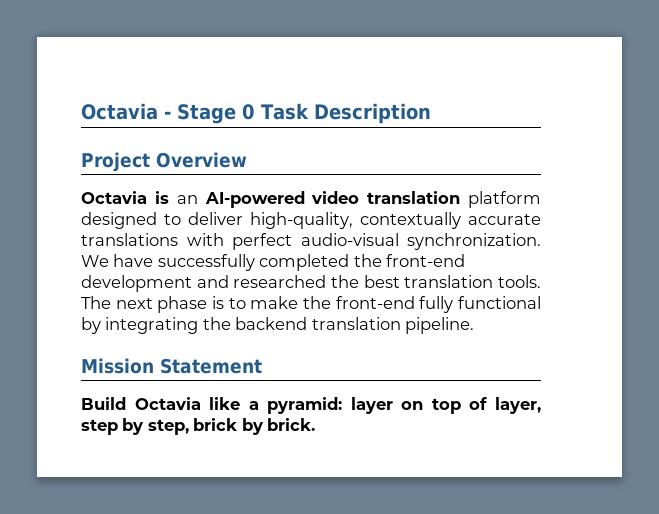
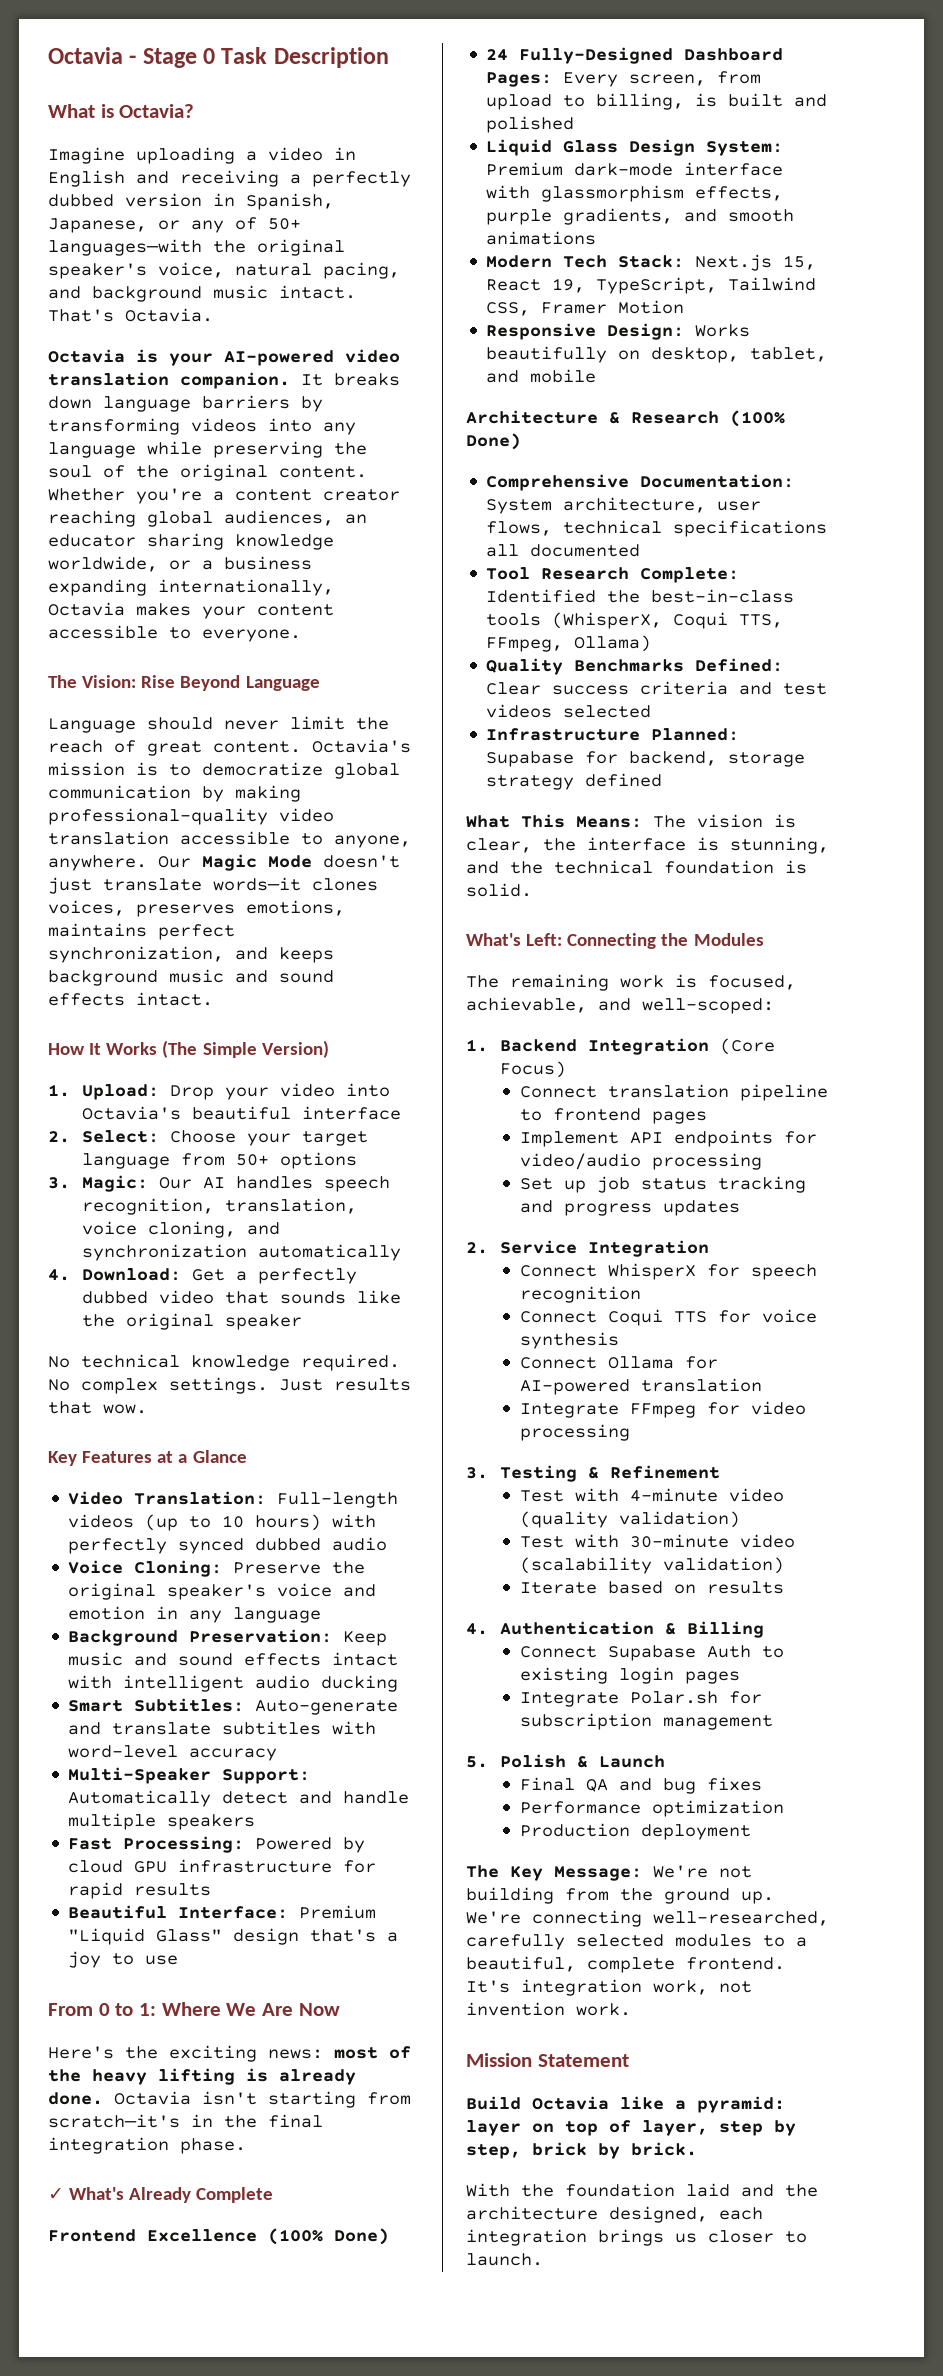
[81,152,247,172] Project Overview -> [48,104,195,118] [48,147,356,164] [48,170,411,187] [48,193,334,210] [48,217,301,233] [48,239,345,256] [48,262,400,279] [48,285,356,302] [48,308,213,322] What is Octavia? // Imagine uploading a video in English and receiving a perfectly dubbed version in Spanish, Japanese, or any of 50+ languages—with the original speaker's voice, natural pacing, and background music intact. That's Octavia.
[176,195,198,204] an -> [169,353,213,366] your
[468,191,541,208] [81,212,541,229] [81,233,541,250] [81,254,466,271] [81,275,541,292] [81,296,541,313] [81,317,475,334] platform designed to deliver high-quality, contextually accurate translations with perfect audio-visual synchronization. We have successfully completed the front-end development and researched the best translation tools. The next phase is to make the front-end fully functional by integrating the backend translation pipeline. -> [180,372,400,389] [48,395,323,412] [48,418,356,435] [48,441,367,458] [48,464,367,481] [48,488,400,504] [48,510,367,527] [48,533,334,550] [48,556,312,572] [48,579,334,596] [48,602,334,619] [48,625,301,642] [48,675,320,691] [48,716,389,733] [48,739,411,756] [48,762,400,779] [48,785,301,802] [48,808,334,825] [48,831,411,848] [48,854,400,871] [48,877,378,894] [48,900,345,917] [48,923,235,940] [48,946,334,963] [48,969,334,986] [48,992,213,1006] [48,1040,329,1058] [48,1083,390,1100] [81,1106,401,1120] [48,1130,368,1146] [81,1152,357,1169] [48,1175,390,1192] [81,1198,357,1215] [81,1221,280,1238] [81,1244,401,1261] [48,1268,357,1284] [81,1290,401,1304] [81,1313,302,1330] [48,1354,400,1371] [48,1377,411,1394] [48,1401,147,1414] [48,1450,247,1466] [68,1491,399,1508] [68,1514,377,1531] [68,1537,388,1554] [68,1560,366,1577] [68,1583,377,1600] [68,1606,322,1623] [68,1629,388,1646] [68,1652,399,1666] [68,1675,399,1692] [68,1698,399,1715] [68,1721,377,1735] [68,1745,278,1761] [68,1767,311,1784] [68,1790,410,1807] [68,1813,256,1830] [68,1836,366,1853] [68,1859,377,1873] [68,1882,212,1899] [68,1905,377,1919] [68,1928,399,1945] [68,1951,179,1968] [48,2002,340,2016] [48,2045,411,2062] [48,2068,356,2085] [48,2091,411,2108] [48,2114,323,2128] [48,2137,246,2154] [48,2187,274,2203] [48,2228,389,2245] [486,47,784,64] [486,71,762,87] [486,93,828,110] [486,116,575,133] [486,139,784,156] [486,162,784,176] [486,185,784,202] [486,208,795,225] [486,231,597,245] [486,254,817,271] [486,277,817,294] [486,300,685,316] [486,323,751,340] [486,346,828,363] [486,369,597,383] [466,410,785,427] [466,433,521,450] [486,474,795,491] [486,497,762,514] [486,520,828,537] [486,544,641,557] [486,567,740,583] [486,589,795,603] [486,612,784,629] [486,635,652,652] [486,658,784,675] [486,681,828,695] [486,704,652,718] [486,728,740,741] [486,751,806,767] [486,773,663,790] [466,814,796,828] [466,837,829,854] [466,860,807,874] [466,883,532,897] [466,933,764,949] [466,974,796,991] [466,997,774,1014] [466,1038,775,1055] [499,1061,566,1078] [520,1084,829,1101] [520,1108,708,1124] [520,1130,818,1147] [520,1153,763,1170] [520,1176,807,1193] [520,1200,741,1216] [466,1240,709,1257] [520,1263,818,1280] [520,1286,642,1303] [520,1309,818,1326] [520,1332,620,1349] [520,1356,719,1369] [520,1378,763,1395] [520,1401,807,1418] [520,1424,631,1441] [466,1465,720,1482] [520,1488,785,1502] [520,1511,741,1528] [520,1534,796,1548] [520,1557,785,1574] [520,1581,785,1594] [466,1621,764,1638] [520,1645,785,1661] [520,1667,741,1684] [520,1691,763,1707] [520,1713,774,1730] [466,1754,665,1768] [520,1777,763,1794] [520,1800,785,1817] [520,1823,752,1840] [466,1865,752,1881] [466,1887,774,1904] [466,1910,829,1927] [466,1934,807,1950] [466,1956,785,1973] [466,1979,752,1996] [466,2002,631,2016] companion. It breaks down language barriers by transforming videos into any language while preserving the soul of the original content. Whether you're a content creator reaching global audiences, an educator sharing knowledge worldwide, or a business expanding internationally, Octavia makes your content accessible to everyone. // The Vision: Rise Beyond Language // Language should never limit the reach of great content. Octavia's mission is to democratize global communication by making professional-quality video translation accessible to anyone, anywhere. Our Magic Mode doesn't just translate words—it clones voices, preserves emotions, maintains perfect synchronization, and keeps background music and sound effects intact. // How It Works (The Simple Version) // 1. Upload: Drop your video into Octavia's beautiful interface // 2. Select: Choose your target language from 50+ options // 3. Magic: Our AI handles speech recognition, translation, voice cloning, and synchronization automatically // 4. Download: Get a perfectly dubbed video that sounds like the original speaker // No technical knowledge required. No complex settings. Just results that wow. // Key Features at a Glance // Video Translation: Full-length videos (up to 10 hours) with perfectly synced dubbed audio // Voice Cloning: Preserve the original speaker's voice and emotion in any language // Background Preservation: Keep music and sound effects intact with intelligent audio ducking // Smart Subtitles: Auto-generate and translate subtitles with word-level accuracy // Multi-Speaker Support: Automatically detect and handle multiple speakers // Fast Processing: Powered by cloud GPU infrastructure for rapid results // Beautiful Interface: Premium "Liquid Glass" design that's a joy to use // From 0 to 1: Where We Are Now // Here's the exciting news: most of the heavy lifting is already done. Octavia isn't starting from scratch—it's in the final integration phase. // ✓ What's Already Complete // Frontend Excellence (100% Done) // 24 Fully-Designed Dashboard Pages: Every screen, from upload to billing, is built and polished // Liquid Glass Design System: Premium dark-mode interface with glassmorphism effects, purple gradients, and smooth animations // Modern Tech Stack: Next.js 15, React 19, TypeScript, Tailwind CSS, Framer Motion // Responsive Design: Works beautifully on desktop, tablet, and mobile // Architecture & Research (100% Done) // Comprehensive Documentation: System architecture, user flows, technical specifications all documented // Tool Research Complete: Identified the best-in-class tools (WhisperX, Coqui TTS, FFmpeg, Ollama) // Quality Benchmarks Defined: Clear success criteria and test videos selected // Infrastructure Planned: Supabase for backend, storage strategy defined // What This Means: The vision is clear, the interface is stunning, and the technical foundation is solid. // What's Left: Connecting the Modules // The remaining work is focused, achievable, and well-scoped: // 1. Backend Integration (Core Focus) // Connect translation pipeline to frontend pages // Implement API endpoints for video/audio processing // Set up job status tracking and progress updates // 2. Service Integration // Connect WhisperX for speech recognition // Connect Coqui TTS for voice synthesis // Connect Ollama for AI-powered translation // Integrate FFmpeg for video processing // 3. Testing & Refinement // Test with 4-minute video (quality validation) // Test with 30-minute video (scalability validation) // Iterate based on results // 4. Authentication & Billing // Connect Supabase Auth to existing login pages // Integrate Polar.sh for subscription management // 5. Polish & Launch // Final QA and bug fixes // Performance optimization // Production deployment // The Key Message: We're not building from the ground up. We're connecting well-researched, carefully selected modules to a beautiful, complete frontend. It's integration work, not invention work.
(316, 424) none -> [466,2183,818,2197] [466,2206,763,2223] [466,2229,807,2246] [466,2253,543,2266] // With the foundation laid and the architecture designed, each integration brings us closer to launch.

